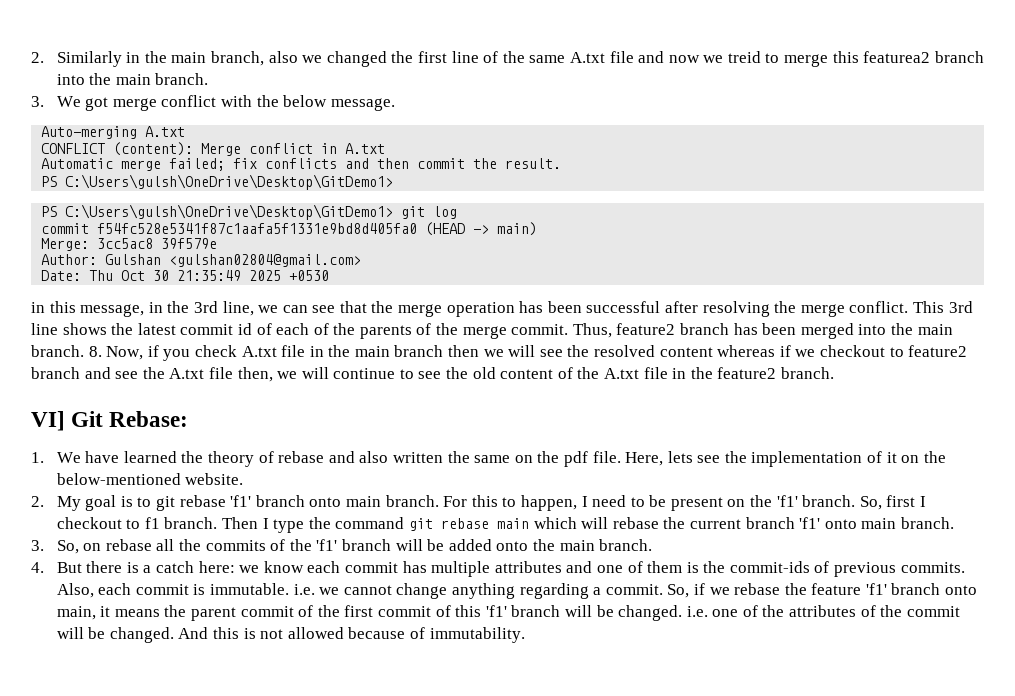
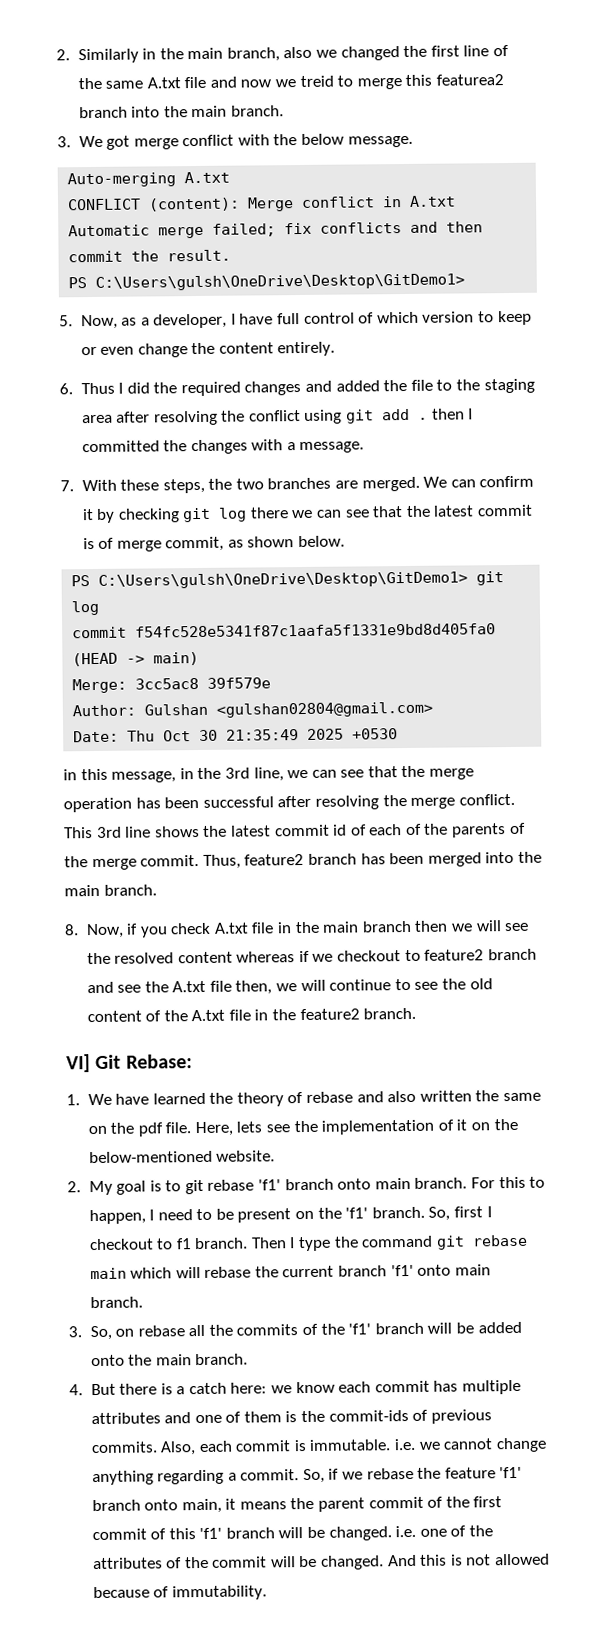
(394, 182) none -> [59,310,532,330] [80,341,336,358] [59,378,535,397] [81,408,474,426] [81,439,365,455] [60,475,535,494] [81,504,533,523] [82,535,346,552] // 5. Now, as a developer, I have full control of which version to keep or even change the content entirely. // 6. Thus I did the required changes and added the file to the staging area after resolving the conflict using git add . then I committed the changes with a message. // 7. With these steps, the two branches are merged. We can confirm it by checking git log there we can see that the latest commit is of merge commit, as shown below.
(84, 351) none -> (157, 890) //

